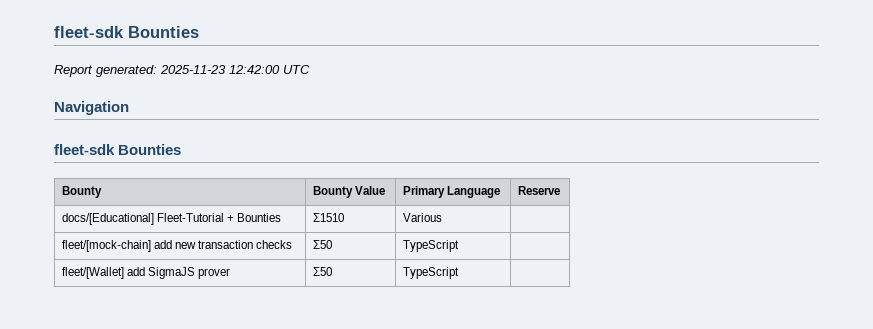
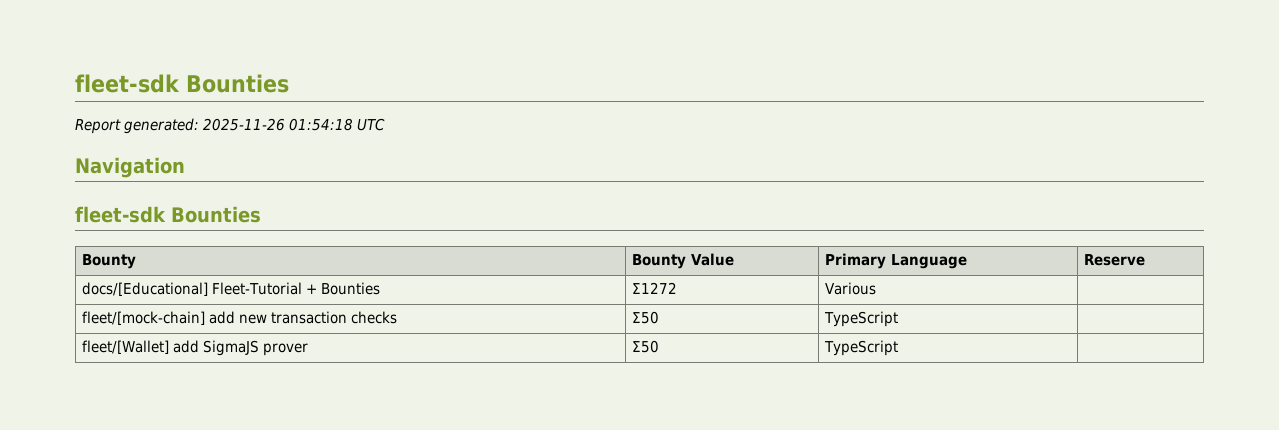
[160,65,280,74] 2025-11-23 12:42:00 -> [203,118,353,131] 2025-11-26 01:54:18
[313,213,345,222] Σ1510 -> [632,282,678,294] Σ1272

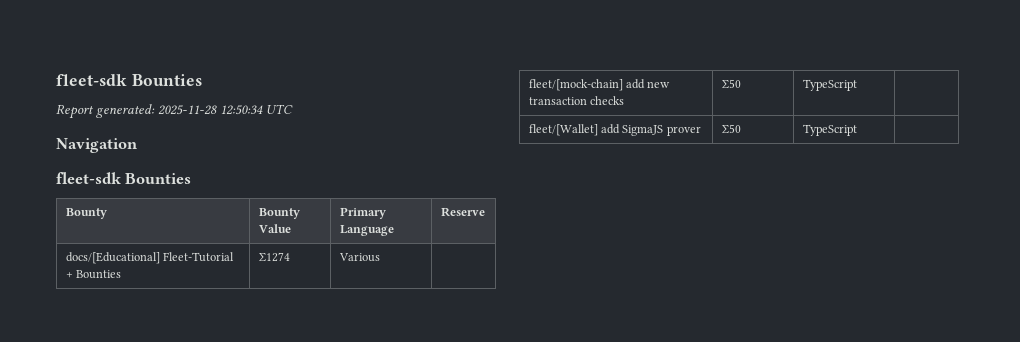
[203,118,353,131] 2025-11-26 01:54:18 -> [158,105,263,115] 2025-11-28 12:50:34
[632,282,678,294] Σ1272 -> [258,252,290,262] Σ1274

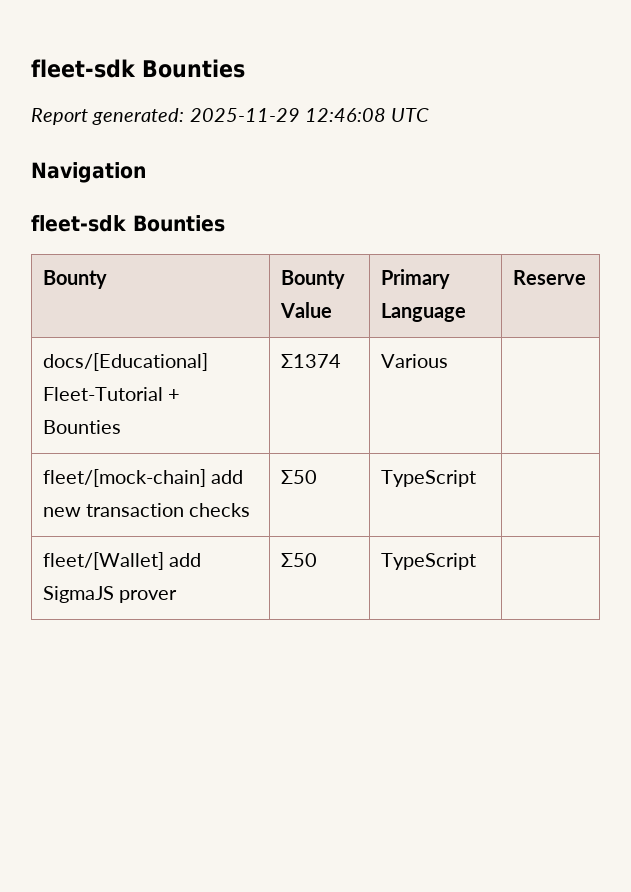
[158,105,263,115] 2025-11-28 12:50:34 -> [189,108,386,122] 2025-11-29 12:46:08
[258,252,290,262] Σ1274 -> [280,354,341,368] Σ1374

